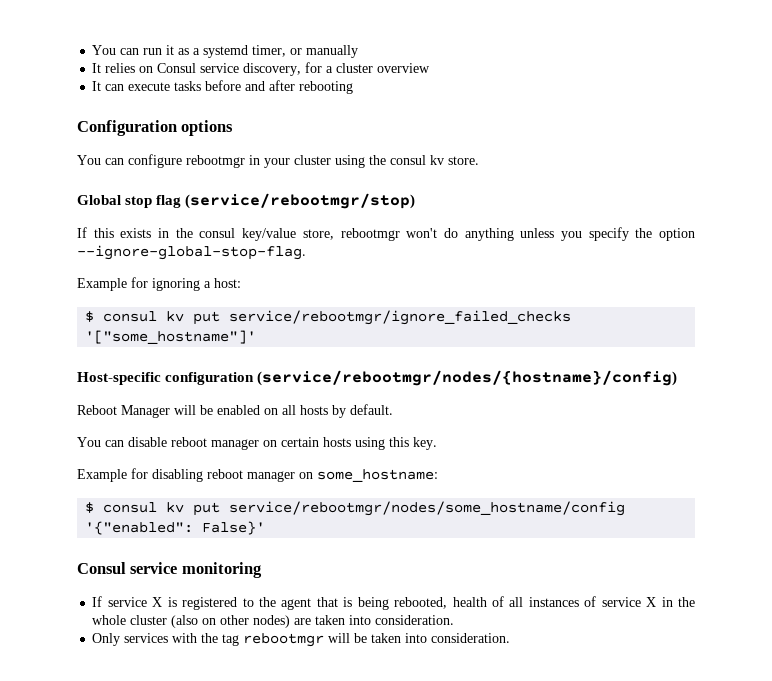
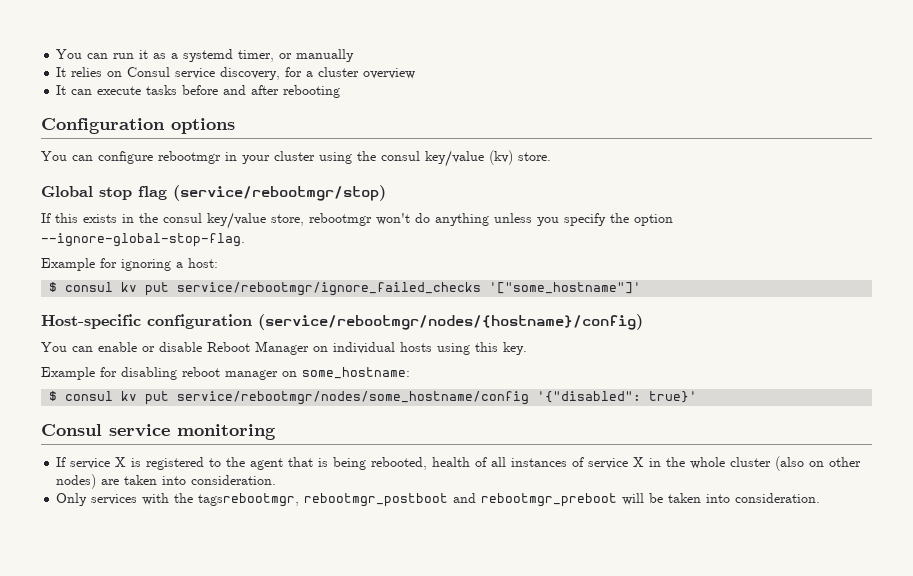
[430,155,444,165] kv -> [425,150,513,167] key/value (kv)
[77,404,393,418] [77,437,319,450] Reboot Manager will be enabled on all hosts by default. // You can disable reboot manager on certain -> [41,341,395,355] You can enable or disable Reboot Manager on individual
[85,521,266,535] '{"enabled": False}' -> [537,391,698,403] '{"disabled": true}'
[222,633,325,647] tag rebootmgr -> [198,493,618,507] tagsrebootmgr, rebootmgr_postboot and rebootmgr_preboot

